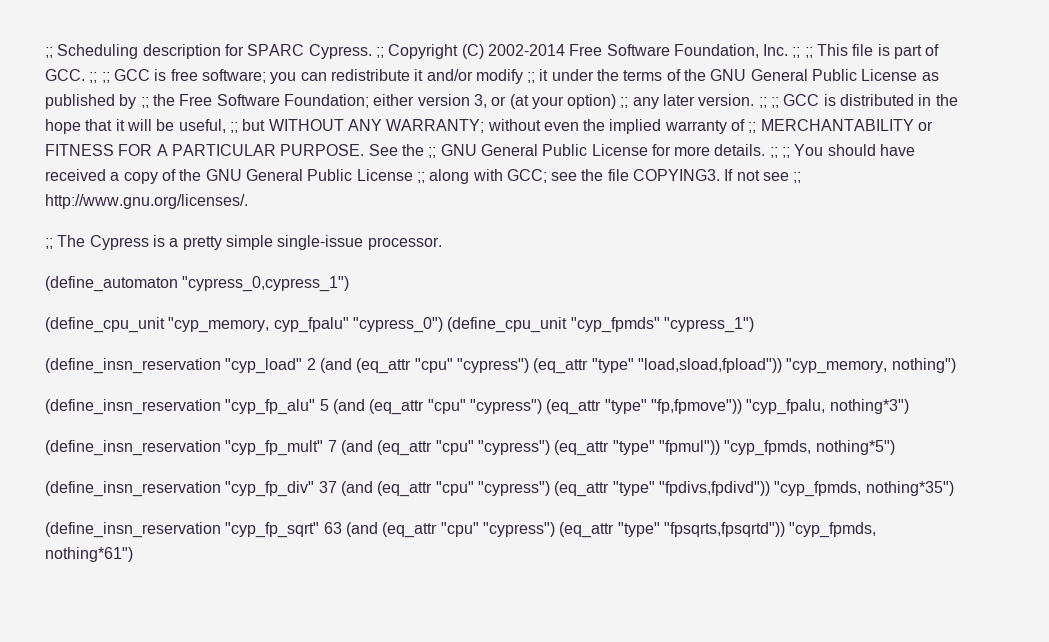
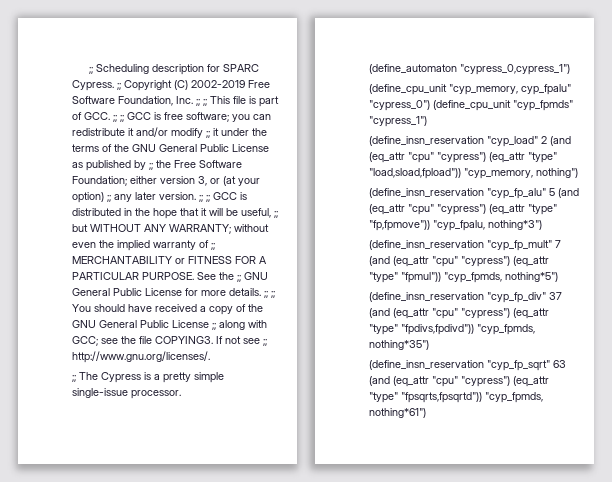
[487,44,565,56] 2002-2014 -> [191,80,245,88] 2002-2019

